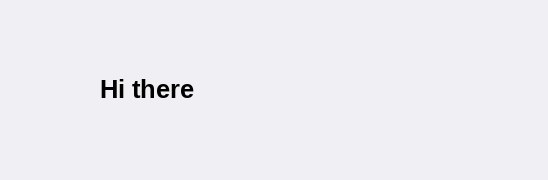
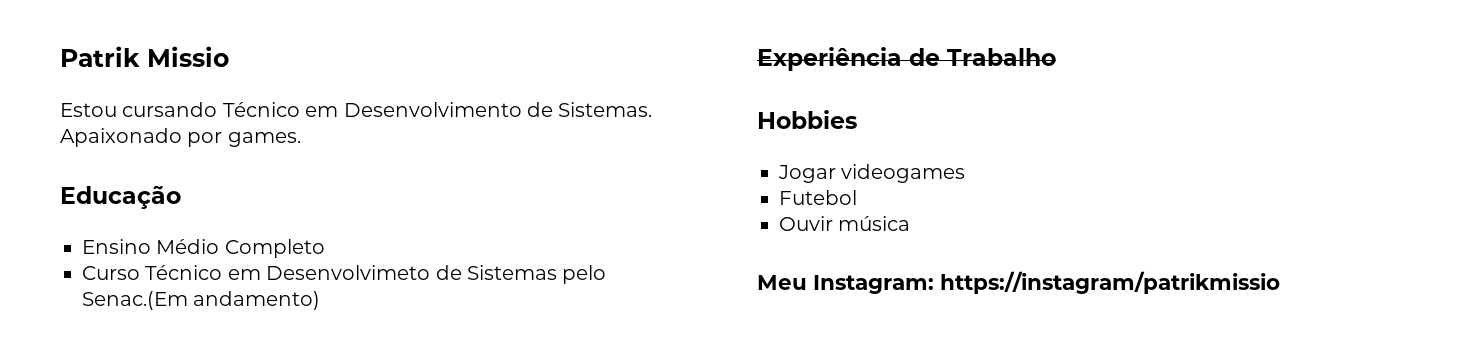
[100,79,194,98] Hi there -> [60,46,229,67] [60,102,653,117] [60,128,301,147] [60,185,181,209] [82,239,325,258] [82,265,607,284] [82,291,321,310] [757,47,1056,71] [757,110,857,129] [778,164,966,183] [779,190,857,205] [779,216,911,231] [757,271,1280,294] Patrik Missio // Estou cursando Técnico em Desenvolvimento de Sistemas. Apaixonado por games. // Educação // Ensino Médio Completo // Curso Técnico em Desenvolvimeto de Sistemas pelo Senac.(Em andamento) // Experiência de Trabalho // Hobbies // Jogar videogames // Futebol // Ouvir música // Meu Instagram: https://instagram/patrikmissio

